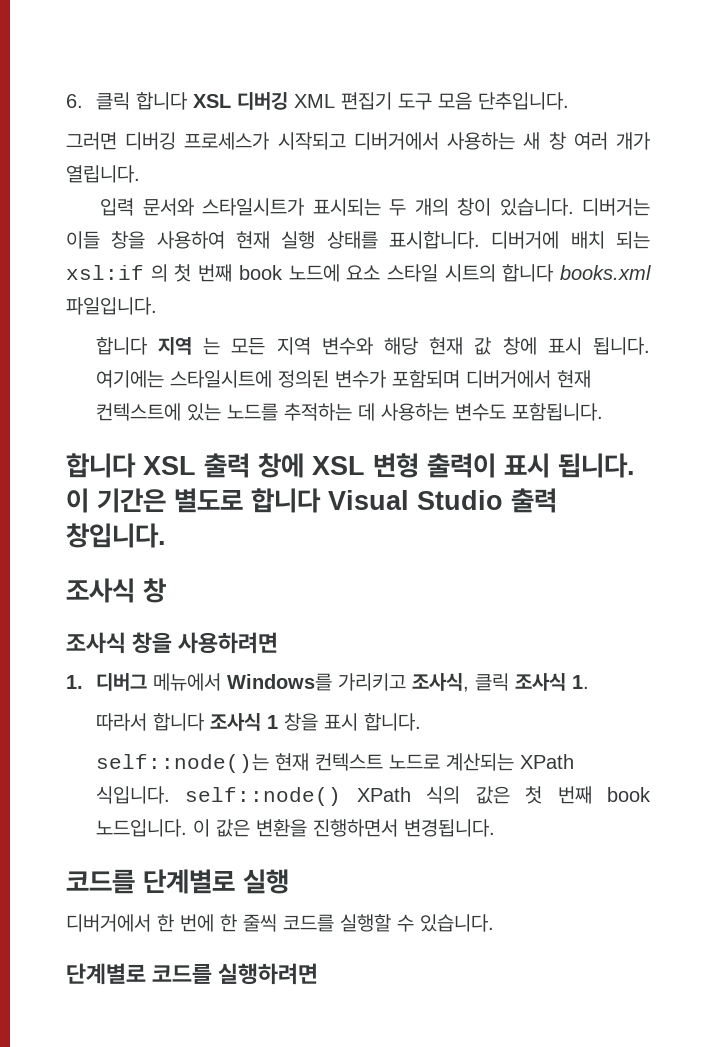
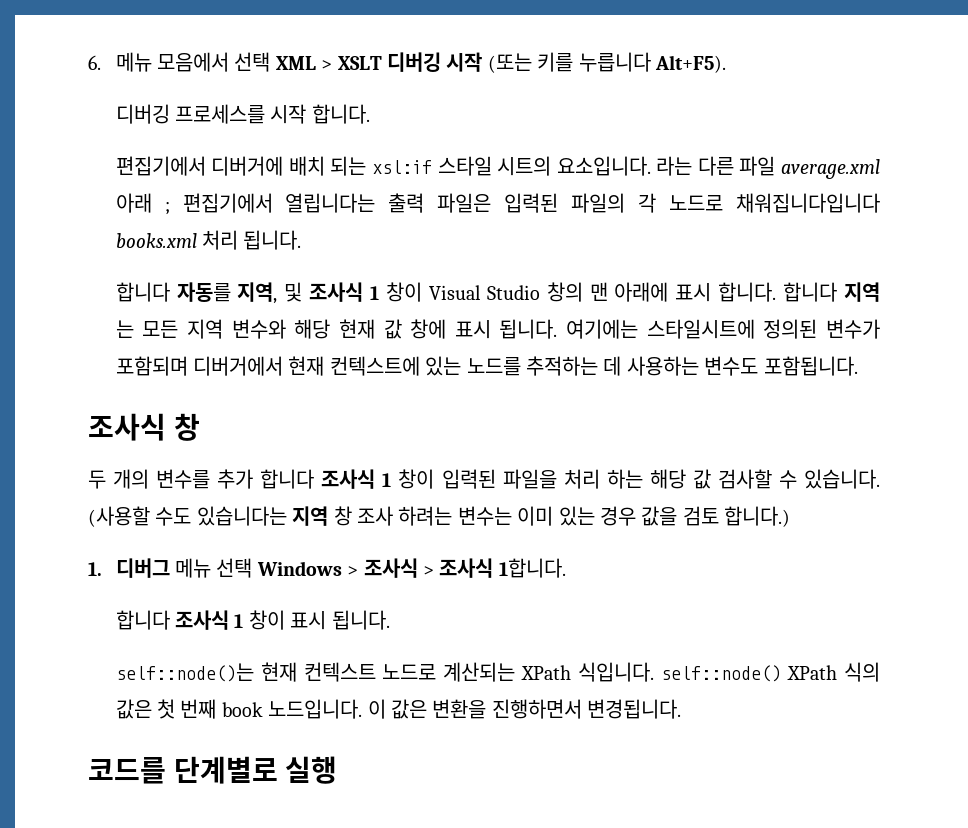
[95,92,569,110] [66,132,650,150] [66,165,140,183] [100,198,651,216] [66,231,650,249] [66,264,651,282] [66,297,157,315] 클릭 합니다 XSL 디버깅 XML 편집기 도구 모음 단추입니다. // 그러면 디버깅 프로세스가 시작되고 디버거에서 사용하는 새 창 여러 개가 열립니다. // 입력 문서와 스타일시트가 표시되는 두 개의 창이 있습니다. 디버거는 이들 창을 사용하여 현재 실행 상태를 표시합니다. 디버거에 배치 되는 xsl:if 의 첫 번째 book 노드에 요소 스타일 시트의 합니다 books.xml 파일입니다. // -> [115,52,727,73] [115,104,370,124] [115,156,881,179] [115,193,880,215] [115,230,302,250] [115,282,777,304] 메뉴 모음에서 선택 XML > XSLT 디버깅 시작 (또는 키를 누릅니다 Alt+F5). // 디버깅 프로세스를 시작 합니다. // 편집기에서 디버거에 배치 되는 xsl:if 스타일 시트의 요소입니다. 라는 다른 파일 average.xml 아래 ; 편집기에서 열립니다는 출력 파일은 입력된 파일의 각 노드로 채워집니다입니다 books.xml 처리 됩니다. // 합니다 자동를 지역, 및 조사식 1 창이 Visual Studio 창의 맨 아래에 표시 합니다.
[66,453,635,478] [66,488,557,513] [66,523,166,548] [66,578,166,603] [66,632,279,654] [66,673,589,692] [95,713,421,731] 합니다 XSL 출력 창에 XSL 변형 출력이 표시 됩니다. 이 기간은 별도로 합니다 Visual Studio 출력 창입니다. // 조사식 창 // 조사식 창을 사용하려면 // 1. 디버그 메뉴에서 Windows를 가리키고 조사식, 클릭 조사식 1. // 따라서 합니다 조사식 1 창을 표시 합니다. -> [88,413,200,441] [88,469,880,489] [88,506,791,527] [88,558,566,578] [115,610,390,630] 조사식 창 // 두 개의 변수를 추가 합니다 조사식 1 창이 입력된 파일을 처리 하는 해당 값 검사할 수 있습니다. (사용할 수도 있습니다는 지역 창 조사 하려는 변수는 이미 있는 경우 값을 검토 합니다.) // 1. 디버그 메뉴 선택 Windows > 조사식 > 조사식 1합니다. // 합니다 조사식 1 창이 표시 됩니다.
[66,914,494,932] [66,963,319,985] // 디버거에서 한 번에 한 줄씩 코드를 실행할 수 있습니다. // 단계별로 코드를 실행하려면 -> (338, 770) none

